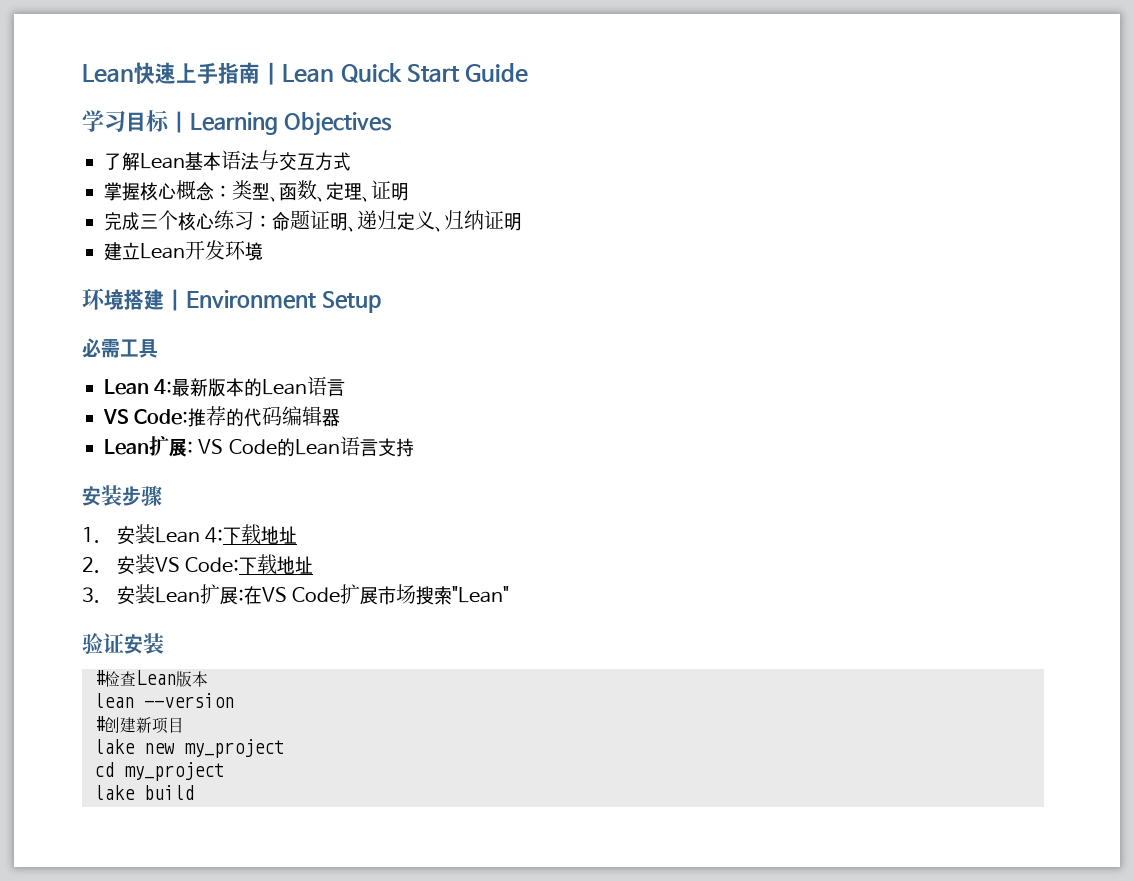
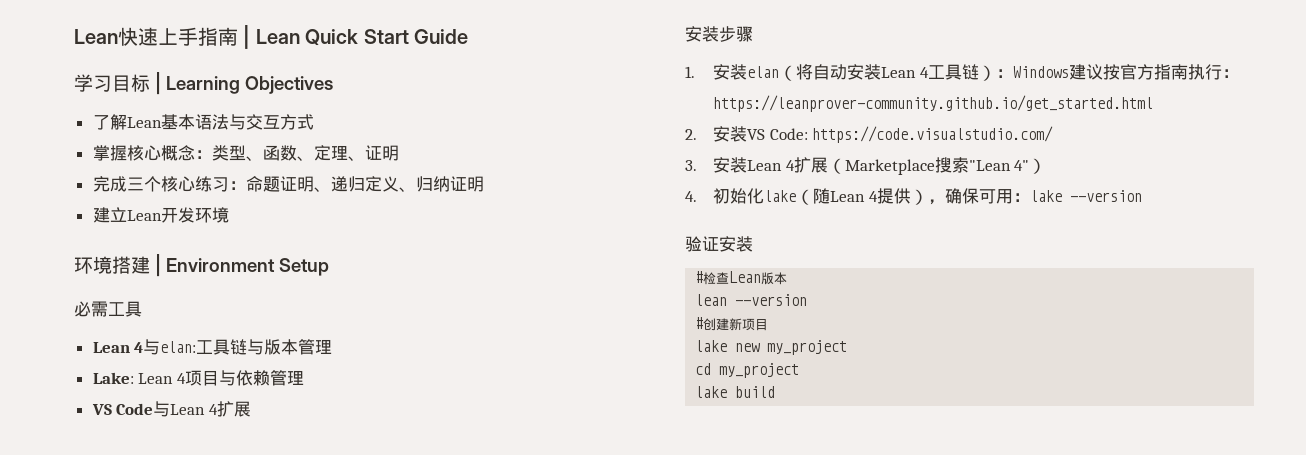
[154,376,346,397] [103,406,341,427] [104,436,414,457] [82,485,162,506] [82,524,297,545] 4:最新版本的Lean语言 // VS Code:推荐的代码编辑器 // Lean扩展: VS Code的Lean语言支持 // 安装步骤 // 1.安装Lean 4:下载地址 -> [134,339,333,355] [92,370,304,386] [91,401,251,417] [685,26,753,42] [685,64,1239,81] [713,95,1154,112] 4与elan:工具链与版本管理 // Lake: Lean 4项目与依赖管理 // VS Code与Lean 4扩展 // 安装步骤 // 1.安装elan（将自动安装Lean 4工具链）：Windows建议按官方指南执行：https://leanprover-community.github.io/get_started.html
[238,554,313,575] 下载地址 -> [812,126,1054,143] https://code.visualstudio.com/
[199,584,509,605] 扩展:在VS Code扩展市场搜索"Lean" -> [785,157,1047,175] [685,188,1142,205] 4扩展（Marketplace搜索"Lean 4"） // 4.初始化lake（随Lean 4提供），确保可用：lake --version

